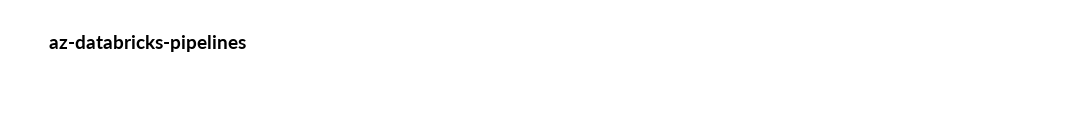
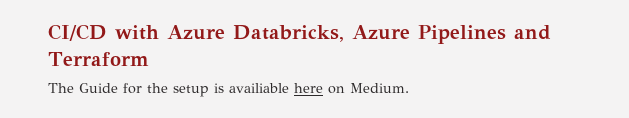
[49,35,246,52] az-databricks-pipelines -> [48,24,551,44] [48,52,149,66] [48,83,409,97] CI/CD with Azure Databricks, Azure Pipelines and Terraform // The Guide for the setup is availiable here on Medium.

